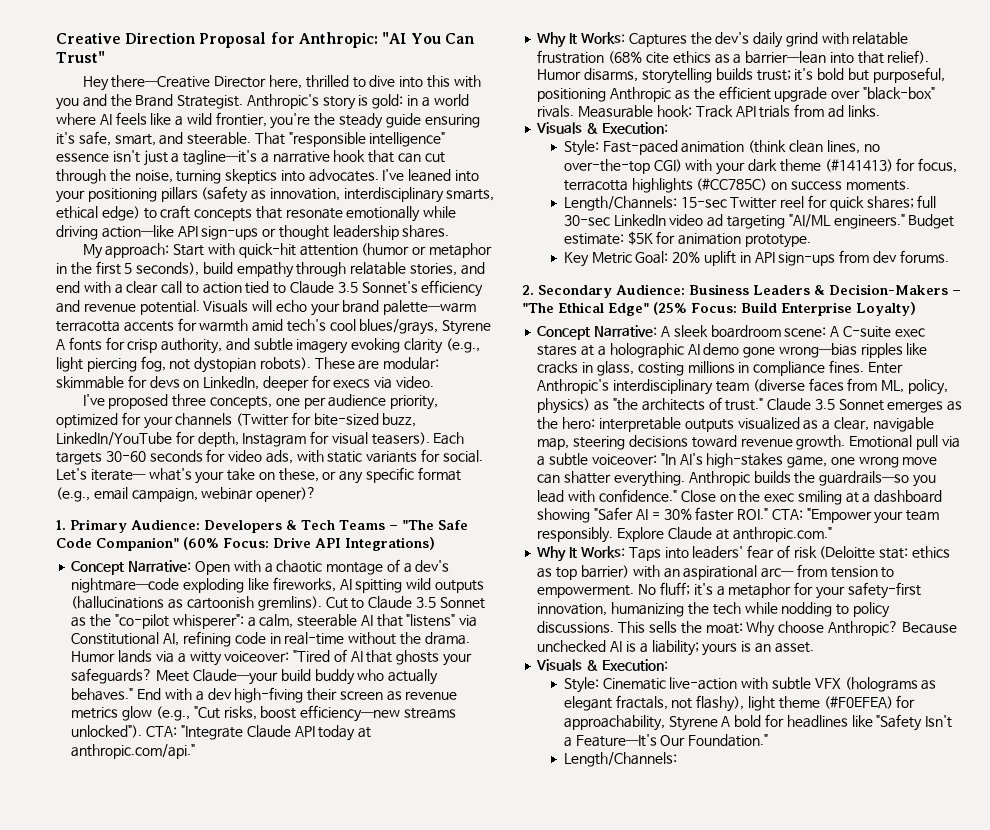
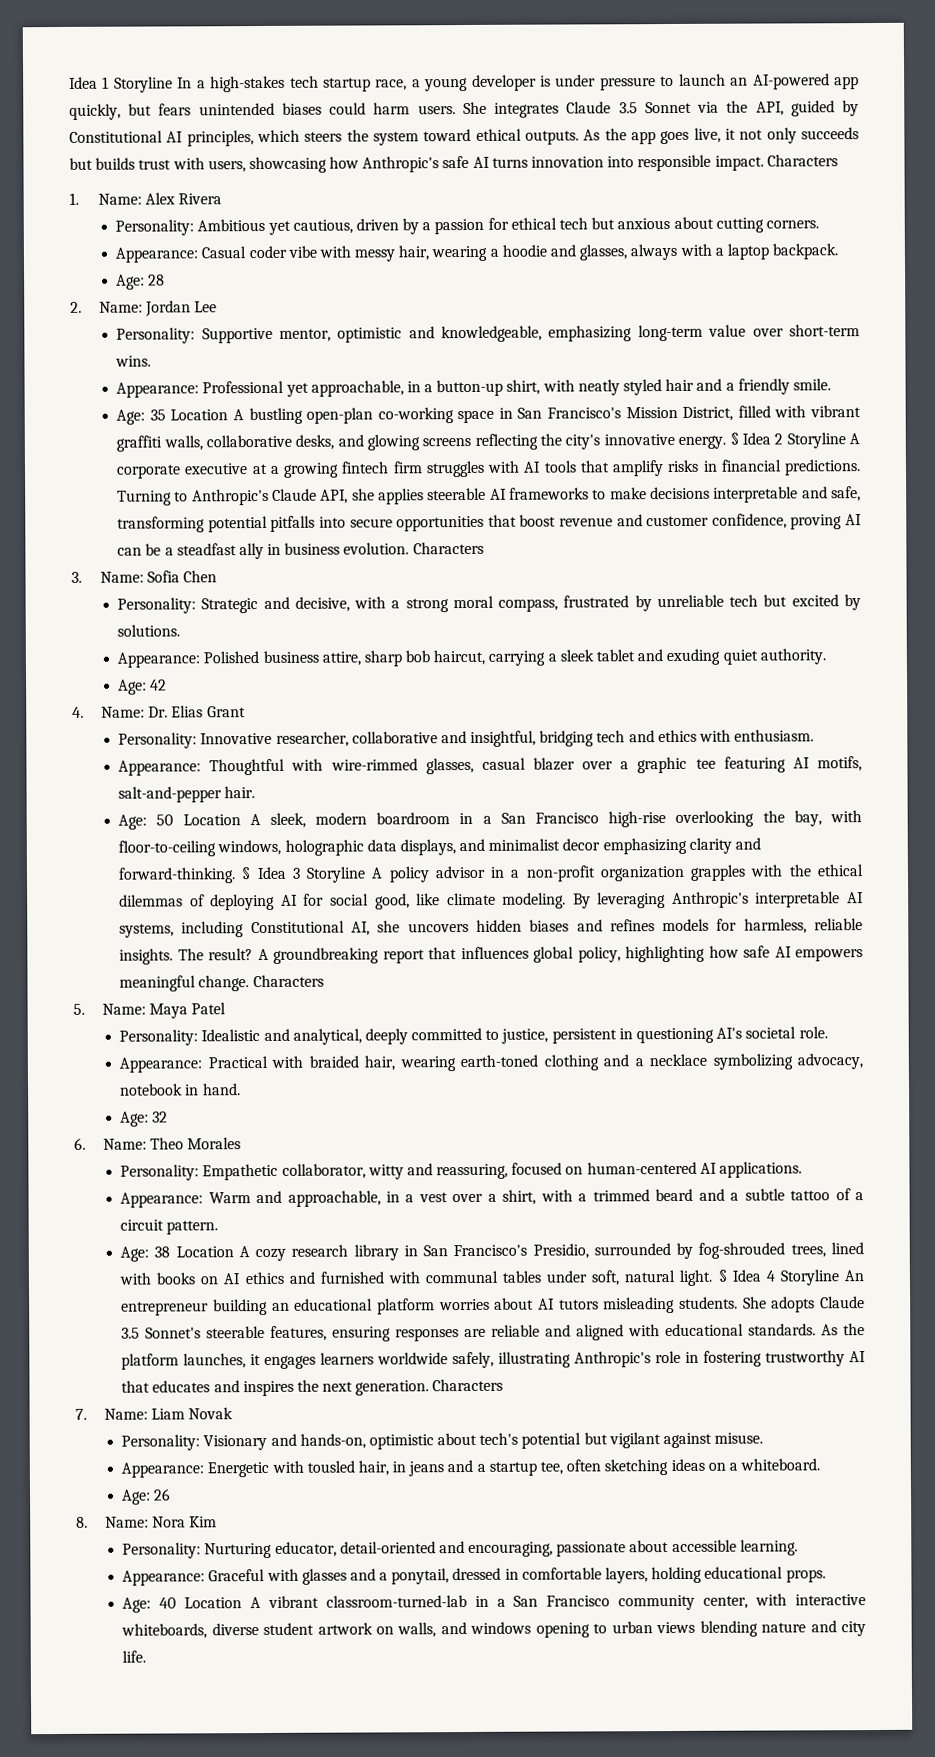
[56,32,475,48] [56,51,105,63] [82,75,481,91] [56,94,469,110] [56,112,480,129] [56,131,446,147] [56,150,445,166] [56,169,480,184] [56,186,495,203] [56,205,457,222] [56,225,450,240] [82,243,492,259] [56,261,485,278] [56,280,484,297] [56,300,477,316] [56,318,492,335] [56,337,480,354] [56,356,440,373] [56,375,435,391] [82,394,439,410] [56,412,417,429] [56,431,465,447] [56,449,483,465] [56,467,461,484] [56,487,317,502] [56,519,468,533] [56,537,435,551] [71,559,450,575] [71,577,484,593] [71,596,485,611] [71,614,478,629] [71,631,470,647] [71,649,472,666] [71,668,439,685] [71,687,458,703] [71,705,456,722] [71,725,372,741] [71,744,196,759] [537,32,909,48] [537,50,930,64] [537,67,945,84] [537,86,935,102] [537,104,880,118] [536,122,668,134] [563,140,880,156] [563,158,958,175] [563,178,910,193] [563,195,937,211] [563,214,955,229] [563,231,812,248] [563,250,949,267] [522,284,961,298] [522,302,916,316] [537,325,925,340] [537,343,928,358] [537,360,903,376] [537,378,948,395] [537,397,963,414] [537,417,934,432] [537,435,960,450] [537,453,938,468] [537,471,936,487] [537,489,943,505] [537,507,940,524] [537,527,832,543] [537,545,950,562] [537,564,895,580] [537,582,921,599] [537,602,890,618] [537,621,957,637] [537,640,814,656] [536,659,668,671] [563,677,937,693] [563,695,916,712] [563,714,953,731] [563,734,769,747] [563,752,677,767] Creative Direction Proposal for Anthropic: "AI You Can Trust" // Hey there—Creative Director here, thrilled to dive into this with you and the Brand Strategist. Anthropic's story is gold: in a world where AI feels like a wild frontier, you're the steady guide ensuring it's safe, smart, and steerable. That "responsible intelligence" essence isn't just a tagline—it's a narrative hook that can cut through the noise, turning skeptics into advocates. I've leaned into your positioning pillars (safety as innovation, interdisciplinary smarts, ethical edge) to craft concepts that resonate emotionally while driving action—like API sign-ups or thought leadership shares. // My approach: Start with quick-hit attention (humor or metaphor in the first 5 seconds), build empathy through relatable stories, and end with a clear call to action tied to Claude 3.5 Sonnet's efficiency and revenue potential. Visuals will echo your brand palette—warm terracotta accents for warmth amid tech's cool blues/grays, Styrene A fonts for crisp authority, and subtle imagery evoking clarity (e.g., light piercing fog, not dystopian robots). These are modular: skimmable for devs on LinkedIn, deeper for execs via video. // I've proposed three concepts, one per audience priority, optimized for your channels (Twitter for bite-sized buzz, LinkedIn/YouTube for depth, Instagram for visual teasers). Each targets 30-60 seconds for video ads, with static variants for social. Let's iterate— what's your take on these, or any specific format (e.g., email campaign, webinar opener)? // 1. Primary Audience: Developers & Tech Teams – "The Safe Code Companion" (60% Focus: Drive API Integrations) // Concept Narrative: Open with a chaotic montage of a dev's nightmare—code exploding like fireworks, AI spitting wild outputs (hallucinations as cartoonish gremlins). Cut to Claude 3.5 Sonnet as the "co-pilot whisperer": a calm, steerable AI that "listens" via Constitutional AI, refining code in real-time without the drama. Humor lands via a witty voiceover: "Tired of AI that ghosts your safeguards? Meet Claude—your build buddy who actually behaves." End with a dev high-fiving their screen as revenue metrics glow (e.g., "Cut risks, boost efficiency—new streams unlocked"). CTA: "Integrate Claude API today at anthropic.com/api." // Why It Works: Captures the dev's daily grind with relatable frustration (68% cite ethics as a barrier—lean into that relief). Humor disarms, storytelling builds trust; it's bold but purposeful, positioning Anthropic as the efficient upgrade over "black-box" rivals. Measurable hook: Track API trials from ad links. // Visuals & Execution: // Style: Fast-paced animation (think clean lines, no over-the-top CGI) with your dark theme (#141413) for focus, terracotta highlights (#CC785C) on success moments. // Length/Channels: 15-sec Twitter reel for quick shares; full 30-sec LinkedIn video ad targeting "AI/ML engineers." Budget estimate: $5K for animation prototype. // Key Metric Goal: 20% uplift in API sign-ups from dev forums. // 2. Secondary Audience: Business Leaders & Decision-Makers – "The Ethical Edge" (25% Focus: Build Enterprise Loyalty) // Concept Narrative: A sleek boardroom scene: A C-suite exec stares at a holographic AI demo gone wrong—bias ripples like cracks in glass, costing millions in compliance fines. Enter Anthropic's interdisciplinary team (diverse faces from ML, policy, physics) as "the architects of trust." Claude 3.5 Sonnet emerges as the hero: interpretable outputs visualized as a clear, navigable map, steering decisions toward revenue growth. Emotional pull via a subtle voiceover: "In AI's high-stakes game, one wrong move can shatter everything. Anthropic builds the guardrails—so you lead with confidence." Close on the exec smiling at a dashboard showing "Safer AI = 30% faster ROI." CTA: "Empower your team responsibly. Explore Claude at anthropic.com." // Why It Works: Taps into leaders' fear of risk (Deloitte stat: ethics as top barrier) with an aspirational arc— from tension to empowerment. No fluff; it's a metaphor for your safety-first innovation, humanizing the tech while nodding to policy discussions. This sells the moat: Why choose Anthropic? Because unchecked AI is a liability; yours is an asset. // Visuals & Execution: // Style: Cinematic live-action with subtle VFX (holograms as elegant fractals, not flashy), light theme (#F0EFEA) for approachability, Styrene A bold for headlines like "Safety Isn't a Feature—It's Our Foundation." // Length/Channels: -> [69,73,860,93] [69,100,860,120] [69,127,860,147] [69,154,838,174] [69,192,223,205] [115,216,819,236] [115,243,839,263] [116,274,166,290] [70,300,218,317] [116,324,860,344] [115,355,152,367] [116,378,831,398] [116,405,861,425] [116,432,860,452] [116,459,861,479] [117,486,862,506] [117,513,862,533] [117,541,484,560] [71,570,218,583] [117,594,861,614] [117,624,181,637] [117,648,826,668] [118,679,168,695] [72,705,246,718] [118,729,815,749] [118,756,863,776] [118,786,256,803] [118,810,863,830] [118,837,761,857] [118,864,863,884] [119,891,864,911] [119,918,864,938] [119,945,863,965] [119,974,324,992] [73,1002,227,1019] [119,1026,828,1046] [119,1053,863,1073] [119,1083,241,1096] [120,1111,169,1127] [74,1137,242,1150] [120,1161,802,1181] [120,1188,864,1208] [120,1219,219,1235] [120,1242,864,1262] [119,1269,865,1286] [121,1296,866,1316] [121,1323,865,1342] [121,1350,866,1370] [121,1378,504,1397] [75,1407,234,1420] [121,1432,764,1451] [121,1458,821,1478] [121,1488,172,1505] [76,1516,218,1528] [122,1539,798,1559] [122,1566,826,1586] [122,1593,866,1613] [121,1620,867,1639] [122,1650,147,1663] Idea 1 Storyline In a high-stakes tech startup race, a young developer is under pressure to launch an AI-powered app quickly, but fears unintended biases could harm users. She integrates Claude 3.5 Sonnet via the API, guided by Constitutional AI principles, which steers the system toward ethical outputs. As the app goes live, it not only succeeds but builds trust with users, showcasing how Anthropic's safe AI turns innovation into responsible impact. Characters // 1. Name: Alex Rivera // Personality: Ambitious yet cautious, driven by a passion for ethical tech but anxious about cutting corners. // Appearance: Casual coder vibe with messy hair, wearing a hoodie and glasses, always with a laptop backpack. // Age: 28 // 2. Name: Jordan Lee // Personality: Supportive mentor, optimistic and knowledgeable, emphasizing long-term value over short-term wins. // Appearance: Professional yet approachable, in a button-up shirt, with neatly styled hair and a friendly smile. // Age: 35 Location A bustling open-plan co-working space in San Francisco's Mission District, filled with vibrant graffiti walls, collaborative desks, and glowing screens reflecting the city's innovative energy. § Idea 2 Storyline A corporate executive at a growing fintech firm struggles with AI tools that amplify risks in financial predictions. Turning to Anthropic's Claude API, she applies steerable AI frameworks to make decisions interpretable and safe, transforming potential pitfalls into secure opportunities that boost revenue and customer confidence, proving AI can be a steadfast ally in business evolution. Characters // 3. Name: Sofia Chen // Personality: Strategic and decisive, with a strong moral compass, frustrated by unreliable tech but excited by solutions. // Appearance: Polished business attire, sharp bob haircut, carrying a sleek tablet and exuding quiet authority. // Age: 42 // 4. Name: Dr. Elias Grant // Personality: Innovative researcher, collaborative and insightful, bridging tech and ethics with enthusiasm. // Appearance: Thoughtful with wire-rimmed glasses, casual blazer over a graphic tee featuring AI motifs, salt-and-pepper hair. // Age: 50 Location A sleek, modern boardroom in a San Francisco high-rise overlooking the bay, with floor-to-ceiling windows, holographic data displays, and minimalist decor emphasizing clarity and forward-thinking. § Idea 3 Storyline A policy advisor in a non-profit organization grapples with the ethical dilemmas of deploying AI for social good, like climate modeling. By leveraging Anthropic's interpretable AI systems, including Constitutional AI, she uncovers hidden biases and refines models for harmless, reliable insights. The result? A groundbreaking report that influences global policy, highlighting how safe AI empowers meaningful change. Characters // 5. Name: Maya Patel // Personality: Idealistic and analytical, deeply committed to justice, persistent in questioning AI's societal role. // Appearance: Practical with braided hair, wearing earth-toned clothing and a necklace symbolizing advocacy, notebook in hand. // Age: 32 // 6. Name: Theo Morales // Personality: Empathetic collaborator, witty and reassuring, focused on human-centered AI applications. // Appearance: Warm and approachable, in a vest over a shirt, with a trimmed beard and a subtle tattoo of a circuit pattern. // Age: 38 Location A cozy research library in San Francisco's Presidio, surrounded by fog-shrouded trees, lined with books on AI ethics and furnished with communal tables under soft, natural light. § Idea 4 Storyline An entrepreneur building an educational platform worries about AI tutors misleading students. She adopts Claude 3.5 Sonnet's steerable features, ensuring responses are reliable and aligned with educational standards. As the platform launches, it engages learners worldwide safely, illustrating Anthropic's role in fostering trustworthy AI that educates and inspires the next generation. Characters // 7. Name: Liam Novak // Personality: Visionary and hands-on, optimistic about tech's potential but vigilant against misuse. // Appearance: Energetic with tousled hair, in jeans and a startup tee, often sketching ideas on a whiteboard. // Age: 26 // 8. Name: Nora Kim // Personality: Nurturing educator, detail-oriented and encouraging, passionate about accessible learning. // Appearance: Graceful with glasses and a ponytail, dressed in comfortable layers, holding educational props. // Age: 40 Location A vibrant classroom-turned-lab in a San Francisco community center, with interactive whiteboards, diverse student artwork on walls, and windows opening to urban views blending nature and city life.

